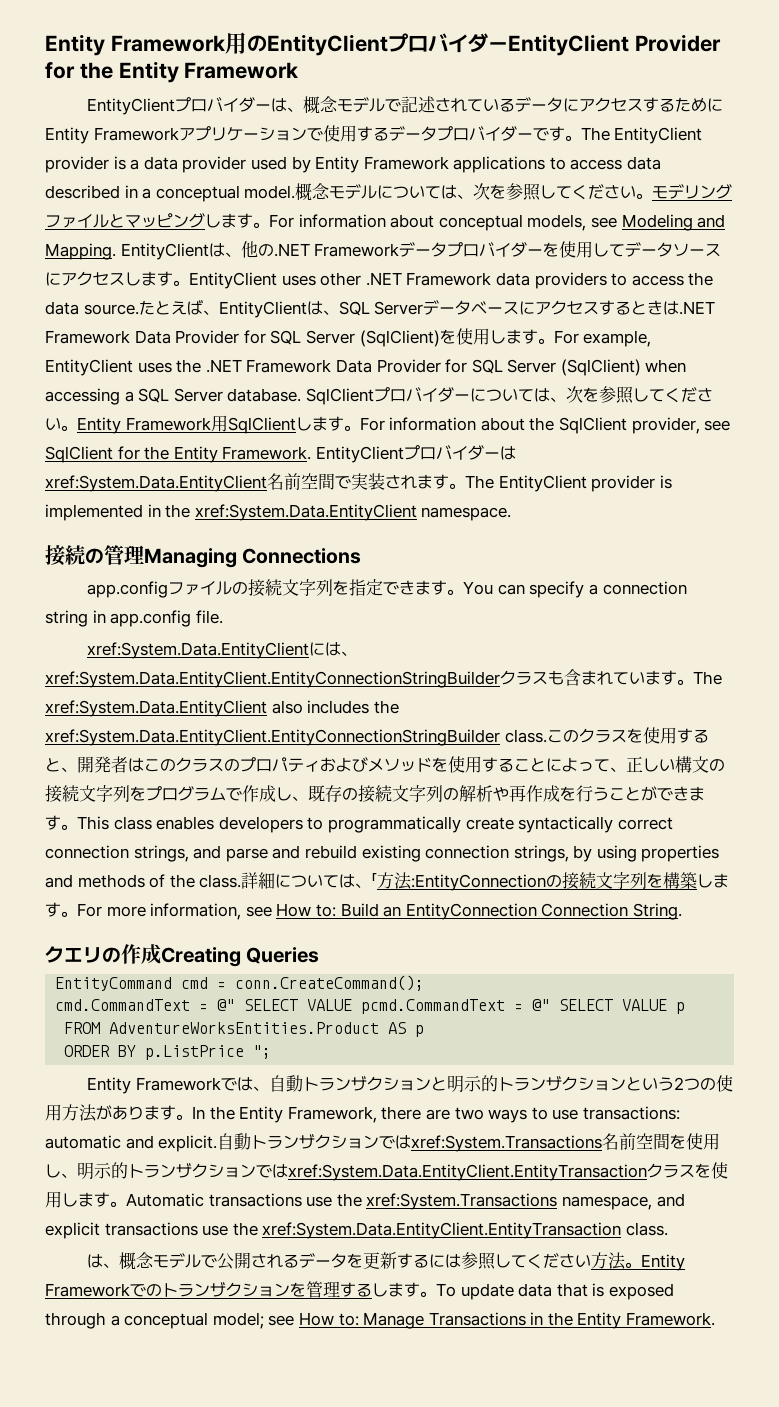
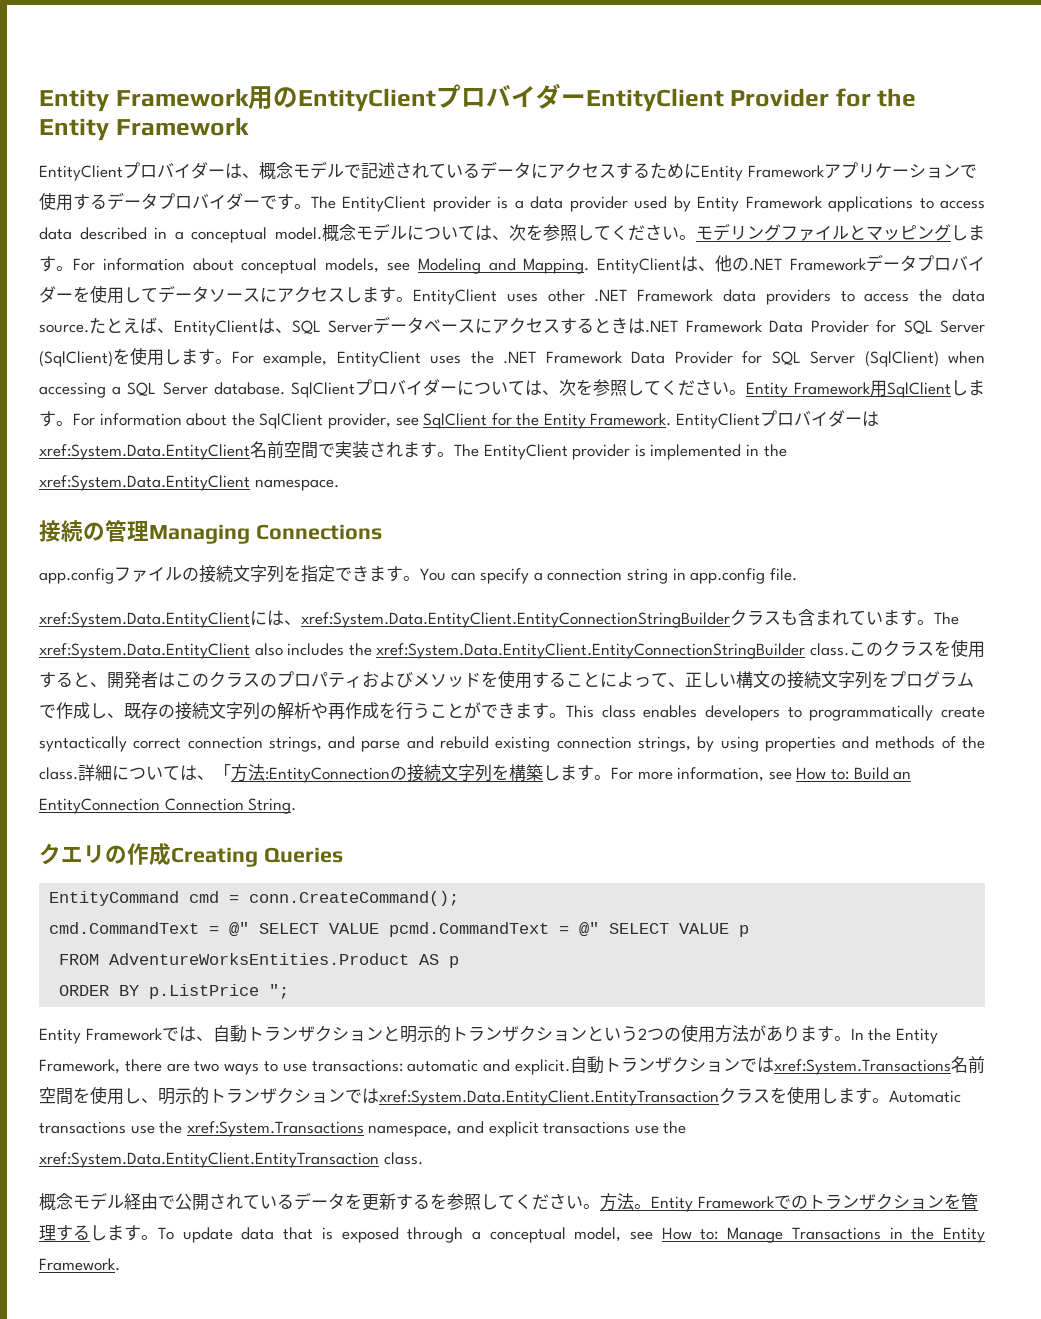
[87,1252,202,1270] は、概念モデル -> [39,1192,158,1211] 概念モデル経由
(284, 1261) none -> [243,1195,277,1209] てい
[429,1252,592,1270] には参照してください -> [430,1193,600,1210] を参照してください。
[212,1312,264,1329] model; -> [574,1227,622,1242] model,

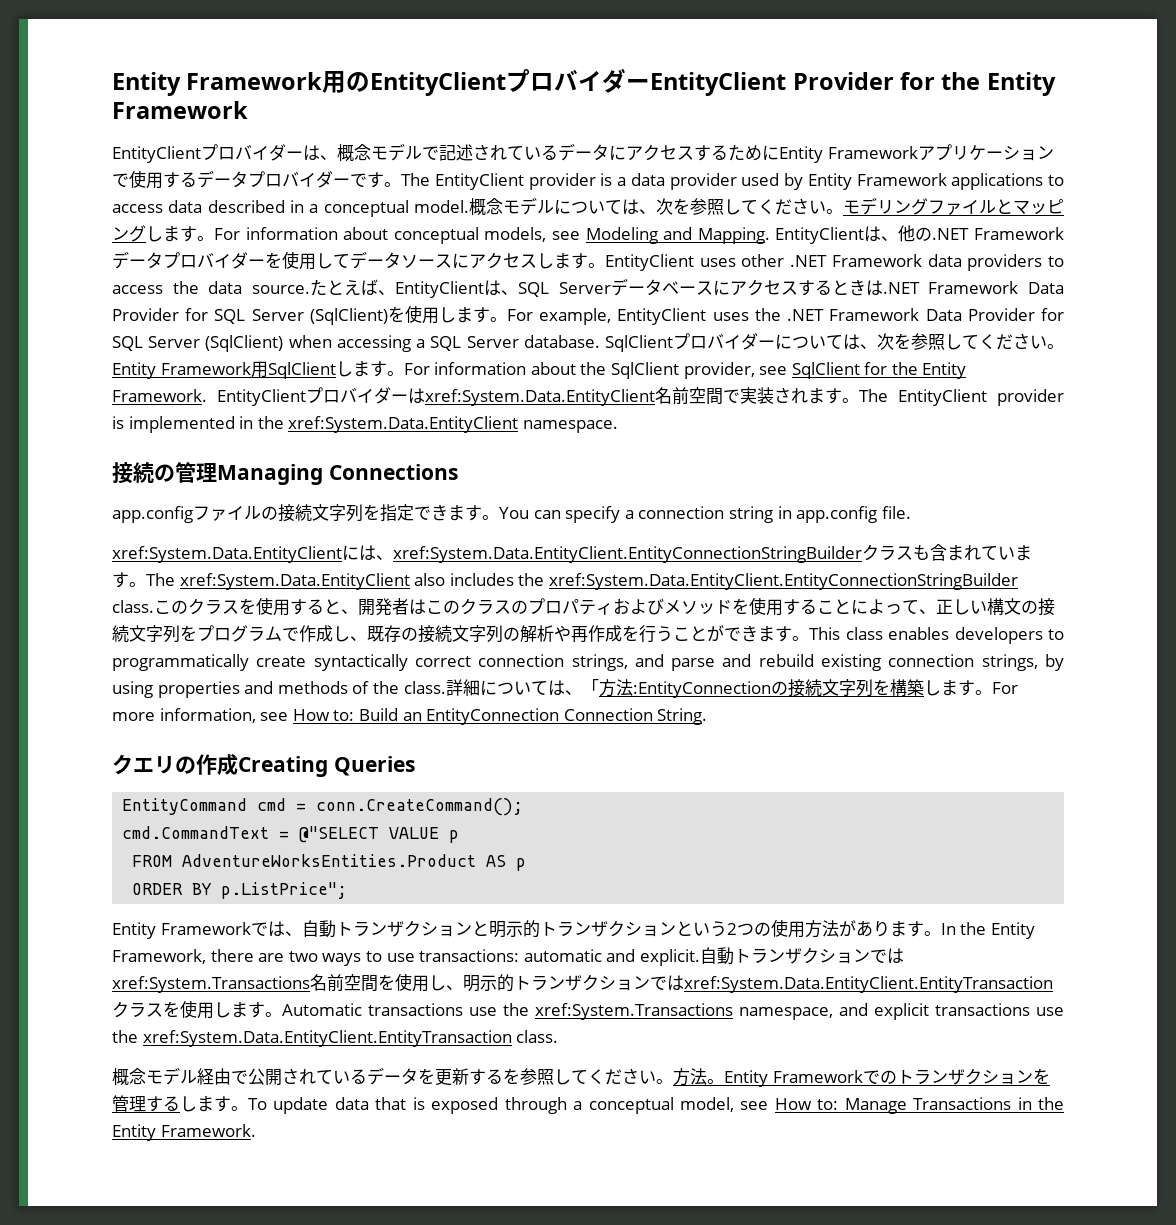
[229,922,670,937] @" SELECT VALUE pcmd.CommandText = @" SELECT -> [299,826,380,843] @"SELECT
[149,984,290,999] p.ListPrice "; -> [221,882,348,899] p.ListPrice";

